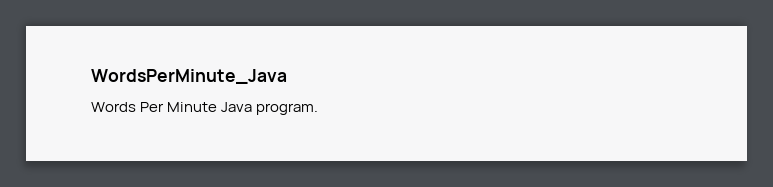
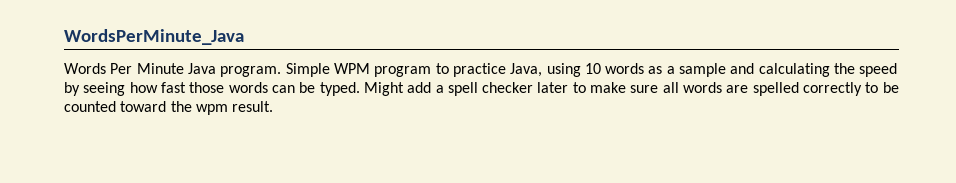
(319, 109) none -> [285,63,898,77] [64,82,899,96] [64,101,274,115] Simple WPM program to practice Java, using 10 words as a sample and calculating the speed by seeing how fast those words can be typed. Might add a spell checker later to make sure all words are spelled correctly to be counted toward the wpm result.

